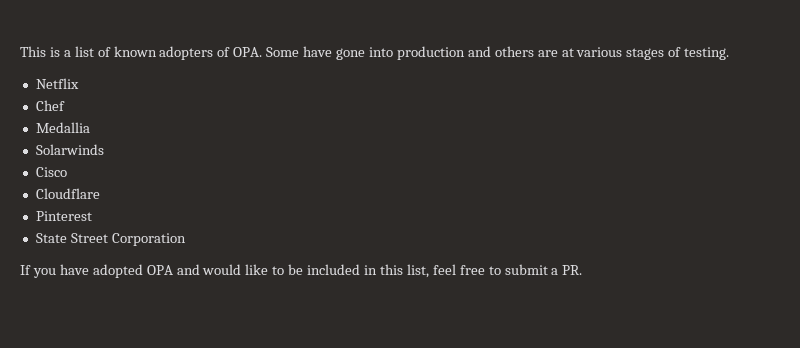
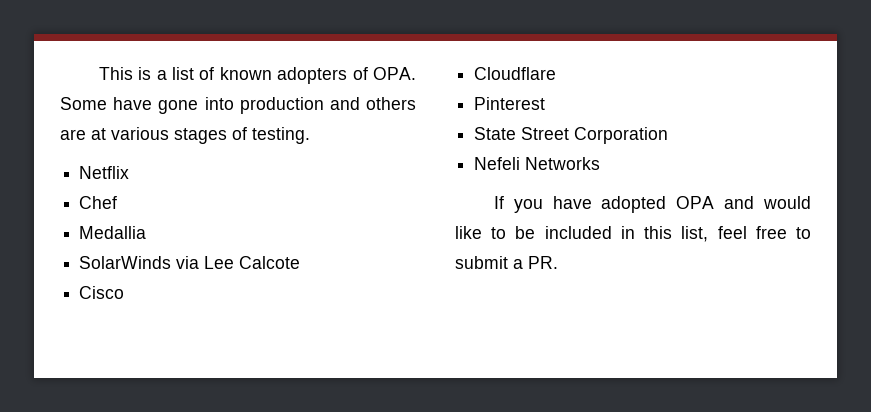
[35,144,104,155] Solarwinds -> [79,256,301,269] SolarWinds via Lee Calcote
(186, 239) none -> [474,157,601,170] // Nefeli Networks

